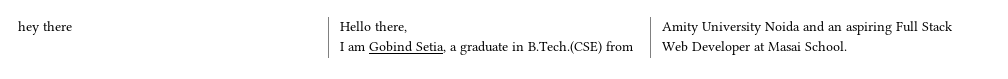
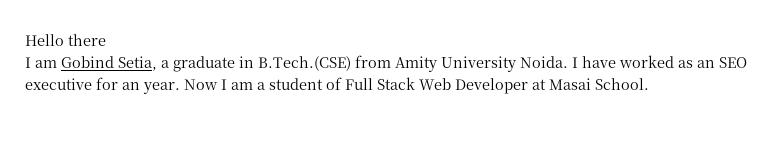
[18,21,40,35] hey -> [25,34,64,46] Hello
[340,21,407,33] // Hello there, -> (106, 40) none
[765,21,892,35] Noida and an aspiring -> [520,55,747,68] [25,77,342,94] Noida. I have worked as an SEO executive for an year. Now I am a student of

